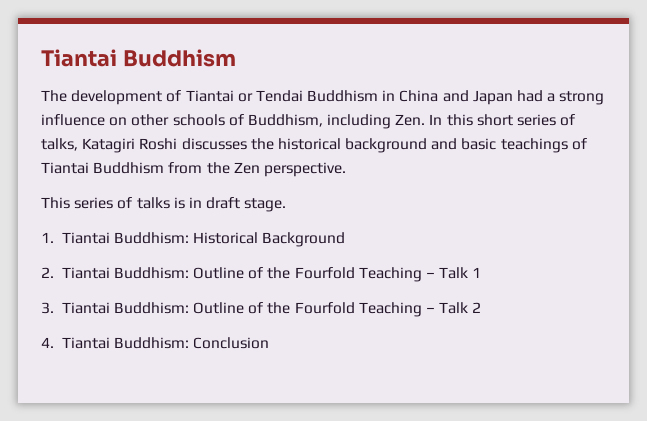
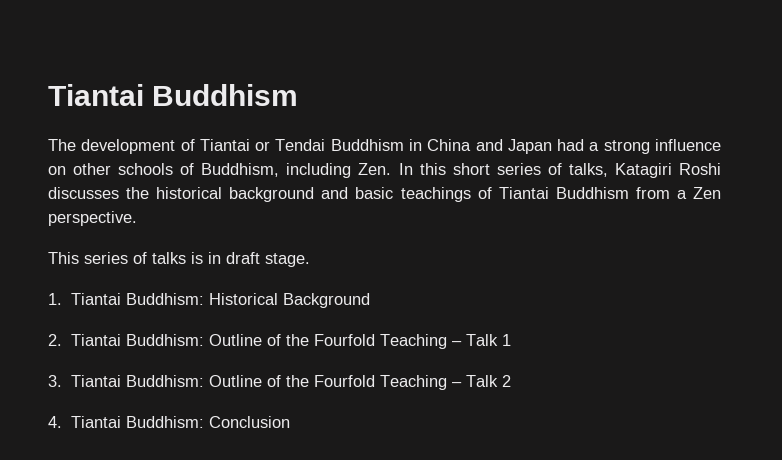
[206,162,230,174] the -> [676,190,687,199] a

